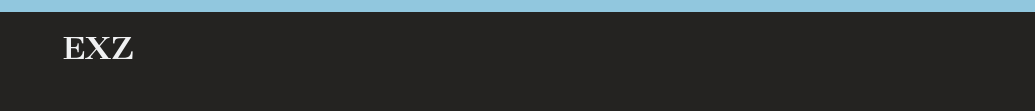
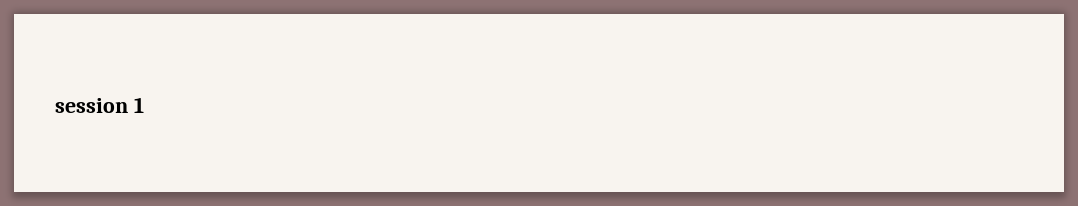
[62,37,134,59] EXZ -> [55,97,144,113] session 1

